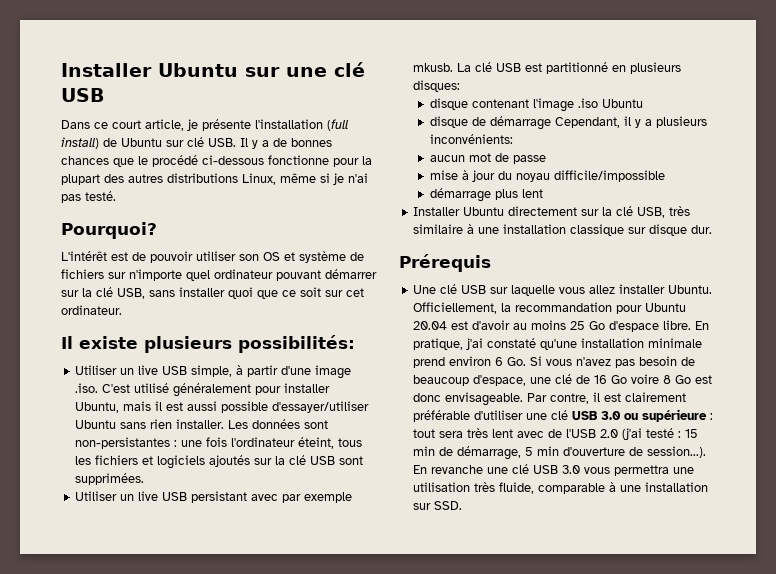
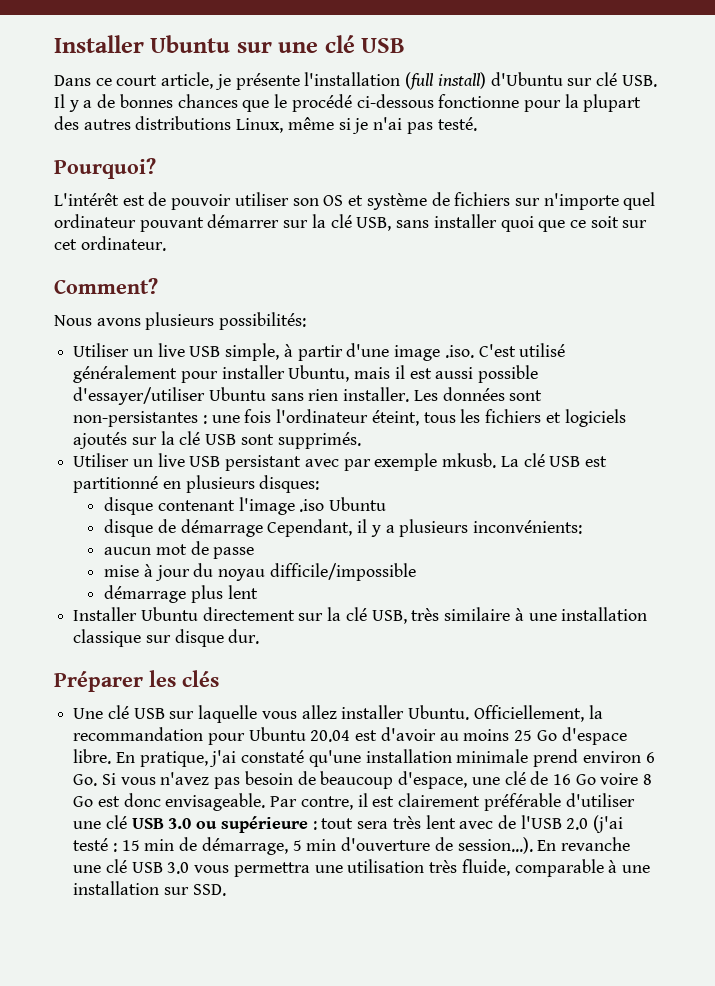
[103,138,162,147] de Ubuntu -> [490,72,563,86] d'Ubuntu
[61,336,138,349] Il existe -> [54,278,158,294] [54,315,141,326] Comment? // Nous avons
[75,473,145,485] supprimées. -> [277,432,361,449] supprimés.
[399,254,491,272] Prérequis -> [54,670,219,692] Préparer les clés

